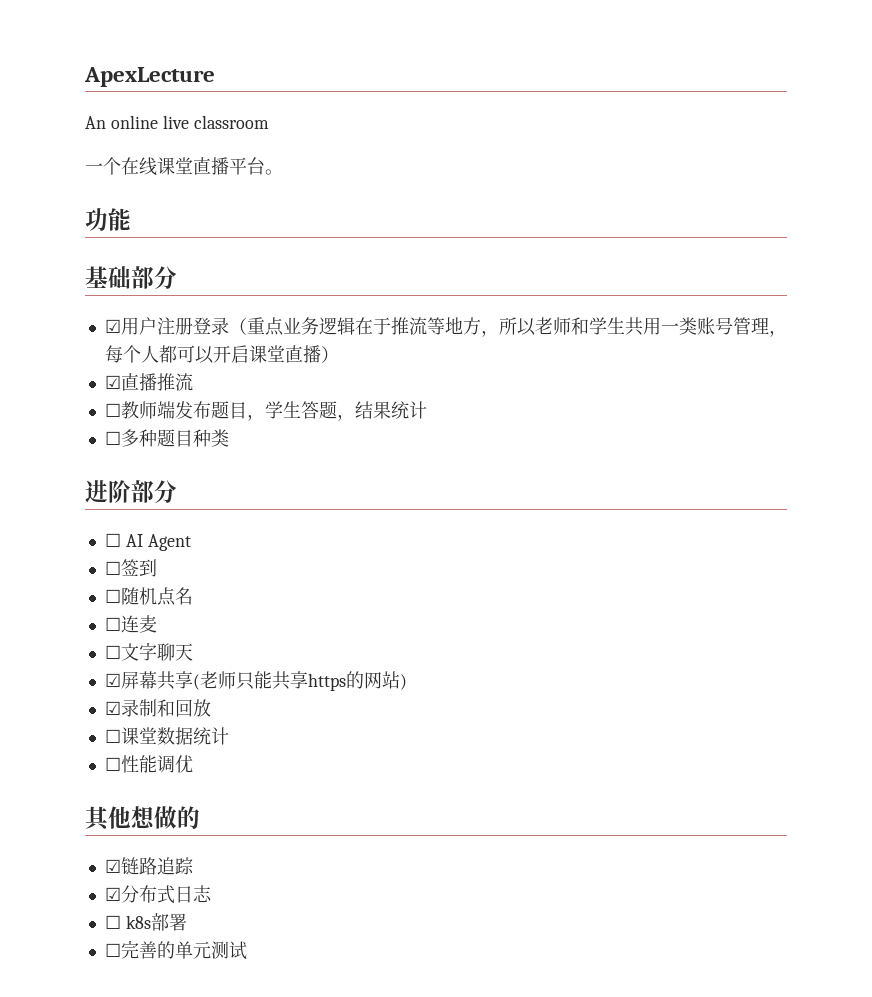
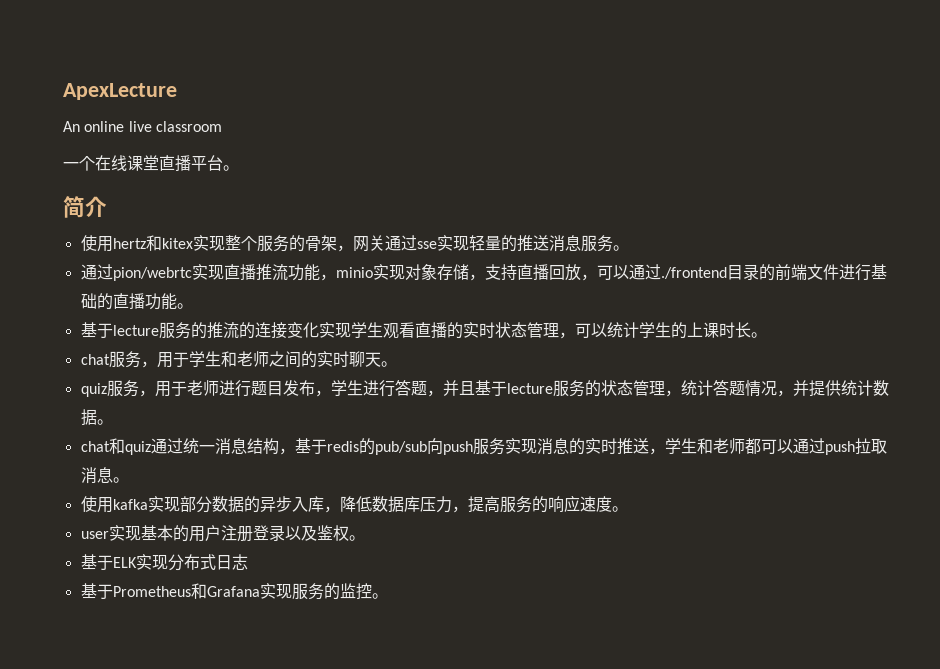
[85,208,131,231] [85,266,177,289] [104,317,787,337] [104,345,339,364] [104,373,193,391] [104,401,427,421] [104,429,229,447] [85,480,177,503] [104,533,191,551] [104,559,157,577] [104,587,193,606] [104,615,157,633] [104,642,193,661] [104,671,407,691] [104,699,211,717] [104,727,229,745] [104,755,193,773] [85,806,200,831] [104,857,194,875] [104,885,212,904] [104,913,187,931] [104,940,247,960] 功能 // 基础部分 // ☑用户注册登录（重点业务逻辑在于推流等地方，所以老师和学生共用一类账号管理，每个人都可以开启课堂直播） // ☑直播推流 // ☐教师端发布题目，学生答题，结果统计 // ☐多种题目种类 // 进阶部分 // ☐ AI Agent // ☐签到 // ☐随机点名 // ☐连麦 // ☐文字聊天 // ☑屏幕共享(老师只能共享https的网站) // ☑录制和回放 // ☐课堂数据统计 // ☐性能调优 // 其他想做的 // ☑链路追踪 // ☑分布式日志 // ☐ k8s部署 // ☐完善的单元测试 -> [63,196,107,218] [80,235,629,252] [80,264,887,281] [80,293,193,310] [80,322,767,339] [80,351,397,368] [80,380,889,397] [80,409,113,426] [80,438,887,455] [80,467,129,484] [80,495,628,513] [80,525,365,542] [80,554,248,571] [80,583,388,600] 简介 // 使用hertz和kitex实现整个服务的骨架，网关通过sse实现轻量的推送消息服务。 // 通过pion/webrtc实现直播推流功能，minio实现对象存储，支持直播回放，可以通过./frontend目录的前端文件进行基础的直播功能。 // 基于lecture服务的推流的连接变化实现学生观看直播的实时状态管理，可以统计学生的上课时长。 // chat服务，用于学生和老师之间的实时聊天。 // quiz服务，用于老师进行题目发布，学生进行答题，并且基于lecture服务的状态管理，统计答题情况，并提供统计数据。 // chat和quiz通过统一消息结构，基于redis的pub/sub向push服务实现消息的实时推送，学生和老师都可以通过push拉取消息。 // 使用kafka实现部分数据的异步入库，降低数据库压力，提高服务的响应速度。 // user实现基本的用户注册登录以及鉴权。 // 基于ELK实现分布式日志 // 基于Prometheus和Grafana实现服务的监控。

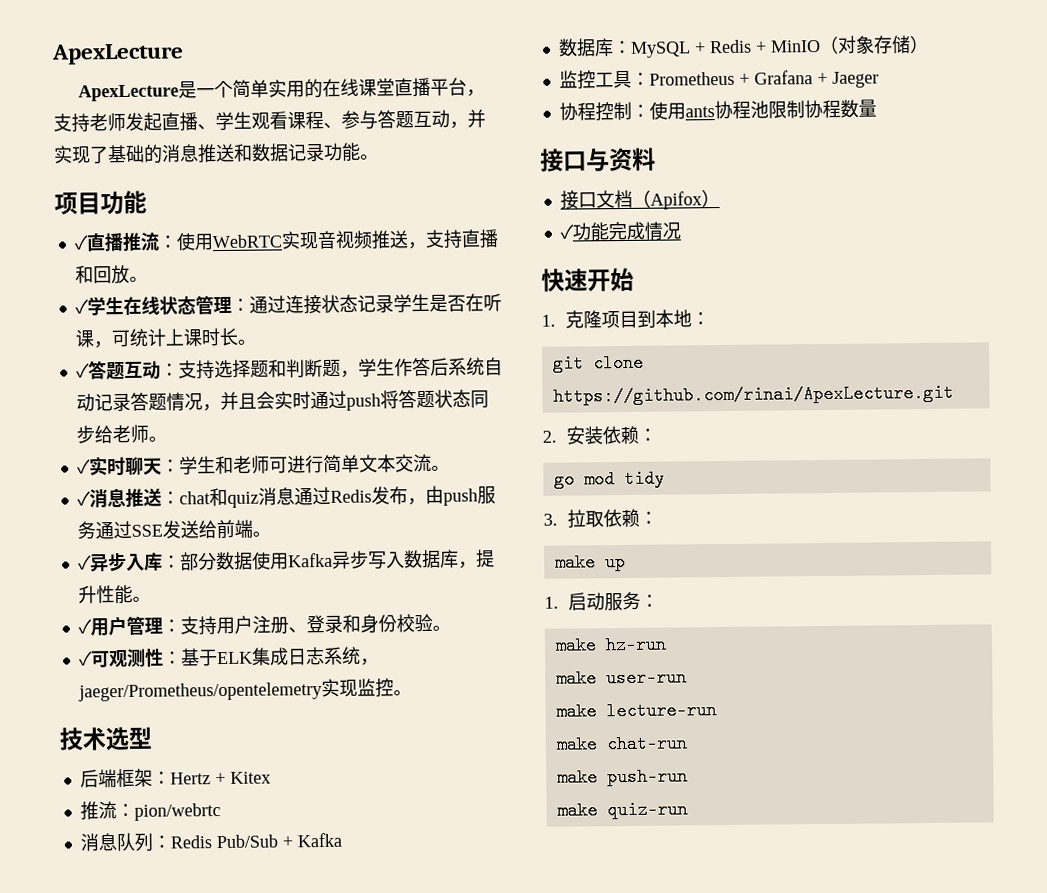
[63,121,222,132] [63,155,239,172] [63,196,107,218] [80,235,629,252] [80,264,887,281] [80,293,193,310] [80,322,767,339] [80,351,397,368] [80,380,889,397] [80,409,113,426] [80,438,887,455] [80,467,129,484] [80,495,628,513] [80,525,365,542] [80,554,248,571] [80,583,388,600] An online live classroom // 一个在线课堂直播平台。 // 简介 // 使用hertz和kitex实现整个服务的骨架，网关通过sse实现轻量的推送消息服务。 // 通过pion/webrtc实现直播推流功能，minio实现对象存储，支持直播回放，可以通过./frontend目录的前端文件进行基础的直播功能。 // 基于lecture服务的推流的连接变化实现学生观看直播的实时状态管理，可以统计学生的上课时长。 // chat服务，用于学生和老师之间的实时聊天。 // quiz服务，用于老师进行题目发布，学生进行答题，并且基于lecture服务的状态管理，统计答题情况，并提供统计数据。 // chat和quiz通过统一消息结构，基于redis的pub/sub向push服务实现消息的实时推送，学生和老师都可以通过push拉取消息。 // 使用kafka实现部分数据的异步入库，降低数据库压力，提高服务的响应速度。 // user实现基本的用户注册登录以及鉴权。 // 基于ELK实现分布式日志 // 基于Prometheus和Grafana实现服务的监控。 -> [78,77,486,102] [53,109,486,133] [53,142,379,164] [54,190,147,215] [73,229,499,252] [74,264,148,285] [74,293,502,316] [74,327,256,349] [75,357,503,381] [75,389,489,412] [75,424,167,444] [76,453,450,477] [76,485,496,508] [76,519,271,540] [77,549,495,573] [77,584,151,605] [77,613,451,637] [78,646,379,668] [77,678,412,702] [59,726,152,751] [79,768,271,788] [79,801,221,821] [79,832,342,852] [557,34,929,58] [558,70,879,90] [558,99,877,122] [540,147,656,172] [559,189,720,210] [559,221,681,242] [541,267,634,292] [541,309,710,329] [552,353,644,373] [552,383,954,406] [542,425,657,445] [553,469,665,489] [543,508,658,529] [554,552,626,572] [544,591,659,612] [554,635,667,655] [555,668,687,688] [555,701,717,721] [555,734,688,754] [556,767,688,787] [556,800,688,820] ApexLecture是一个简单实用的在线课堂直播平台，支持老师发起直播、学生观看课程、参与答题互动，并实现了基础的消息推送和数据记录功能。 // 项目功能 // ✓直播推流：使用WebRTC实现音视频推送，支持直播和回放。 // ✓学生在线状态管理：通过连接状态记录学生是否在听课，可统计上课时长。 // ✓答题互动：支持选择题和判断题，学生作答后系统自动记录答题情况，并且会实时通过push将答题状态同步给老师。 // ✓实时聊天：学生和老师可进行简单文本交流。 // ✓消息推送：chat和quiz消息通过Redis发布，由push服务通过SSE发送给前端。 // ✓异步入库：部分数据使用Kafka异步写入数据库，提升性能。 // ✓用户管理：支持用户注册、登录和身份校验。 // ✓可观测性：基于ELK集成日志系统，jaeger/Prometheus/opentelemetry实现监控。 // 技术选型 // 后端框架：Hertz + Kitex // 推流：pion/webrtc // 消息队列：Redis Pub/Sub + Kafka // 数据库：MySQL + Redis + MinIO（对象存储） // 监控工具：Prometheus + Grafana + Jaeger // 协程控制：使用ants协程池限制协程数量 // 接口与资料 // 接口文档（Apifox） // ✓功能完成情况 // 快速开始 // 1.克隆项目到本地： // git clone https://github.com/rinai/ApexLecture.git // 2.安装依赖： // go mod tidy // 3.拉取依赖： // make up // 1.启动服务： // make hz-run // make user-run // make lecture-run // make chat-run // make push-run // make quiz-run

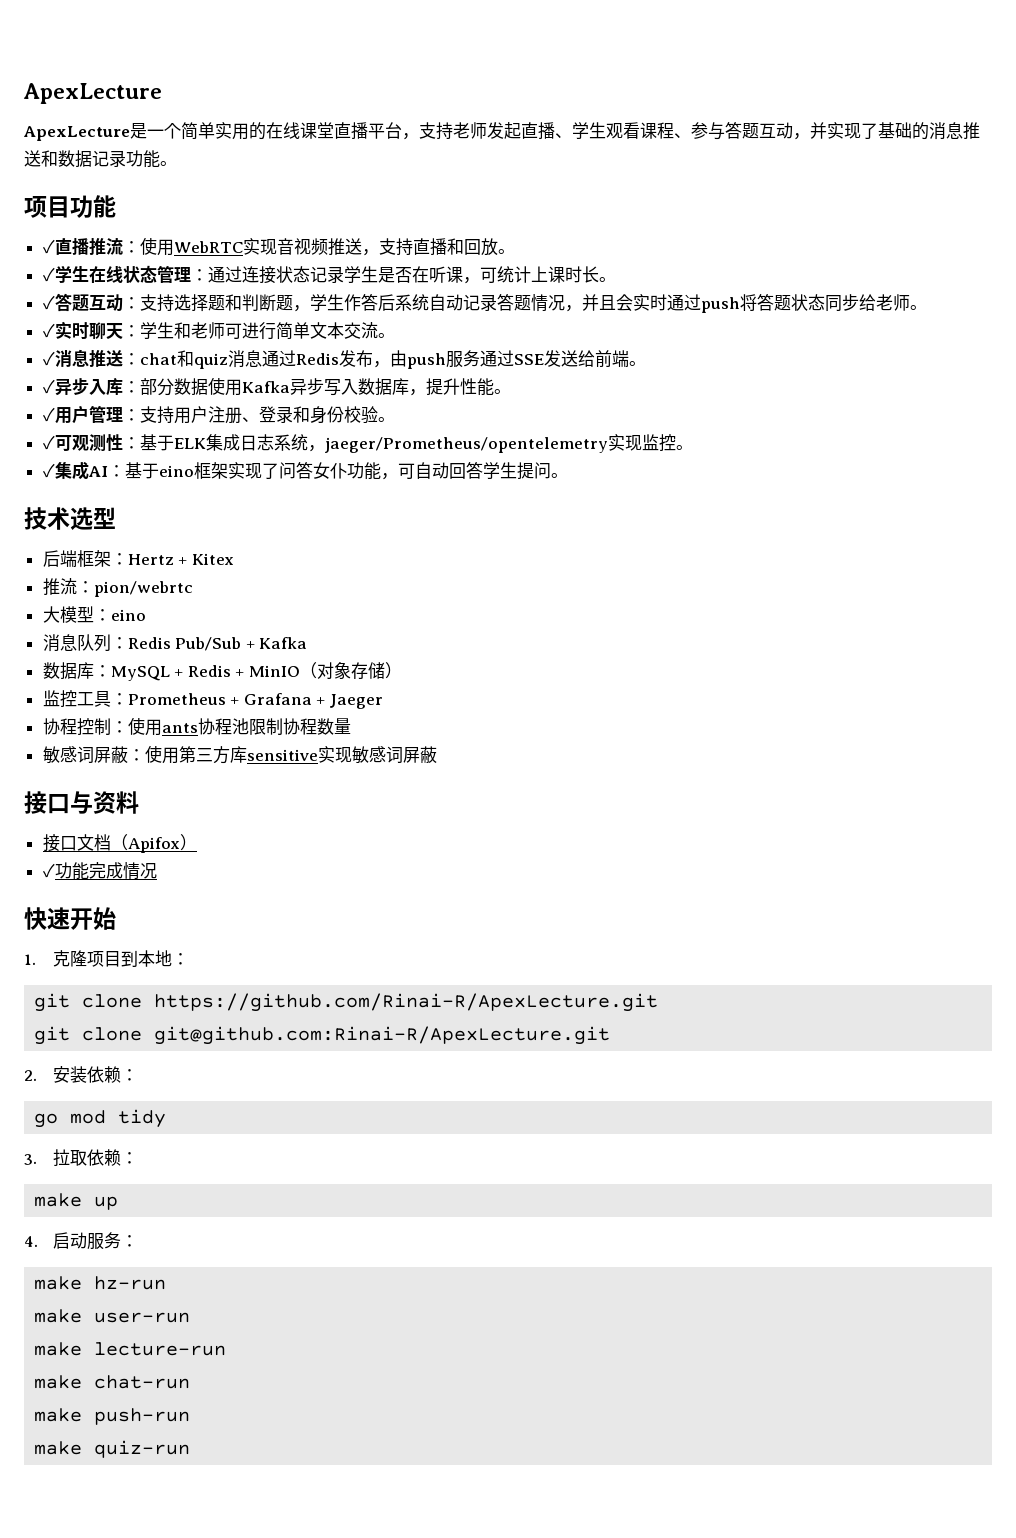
(412, 693) none -> [42,461,568,480] // ✓集成AI：基于eino框架实现了问答女仆功能，可自动回答学生提问。
(221, 812) none -> [42,606,146,623] // 大模型：eino
(877, 108) none -> [42,745,437,764] // 敏感词屏蔽：使用第三方库sensitive实现敏感词屏蔽
[552,383,954,406] https://github.com/rinai/ApexLecture.git -> [154,993,659,1012] [34,1026,611,1045] https://github.com/Rinai-R/ApexLecture.git // git clone git@github.com:Rinai-R/ApexLecture.git
[544,596,559,609] 1. -> [24,1236,38,1247] 4.

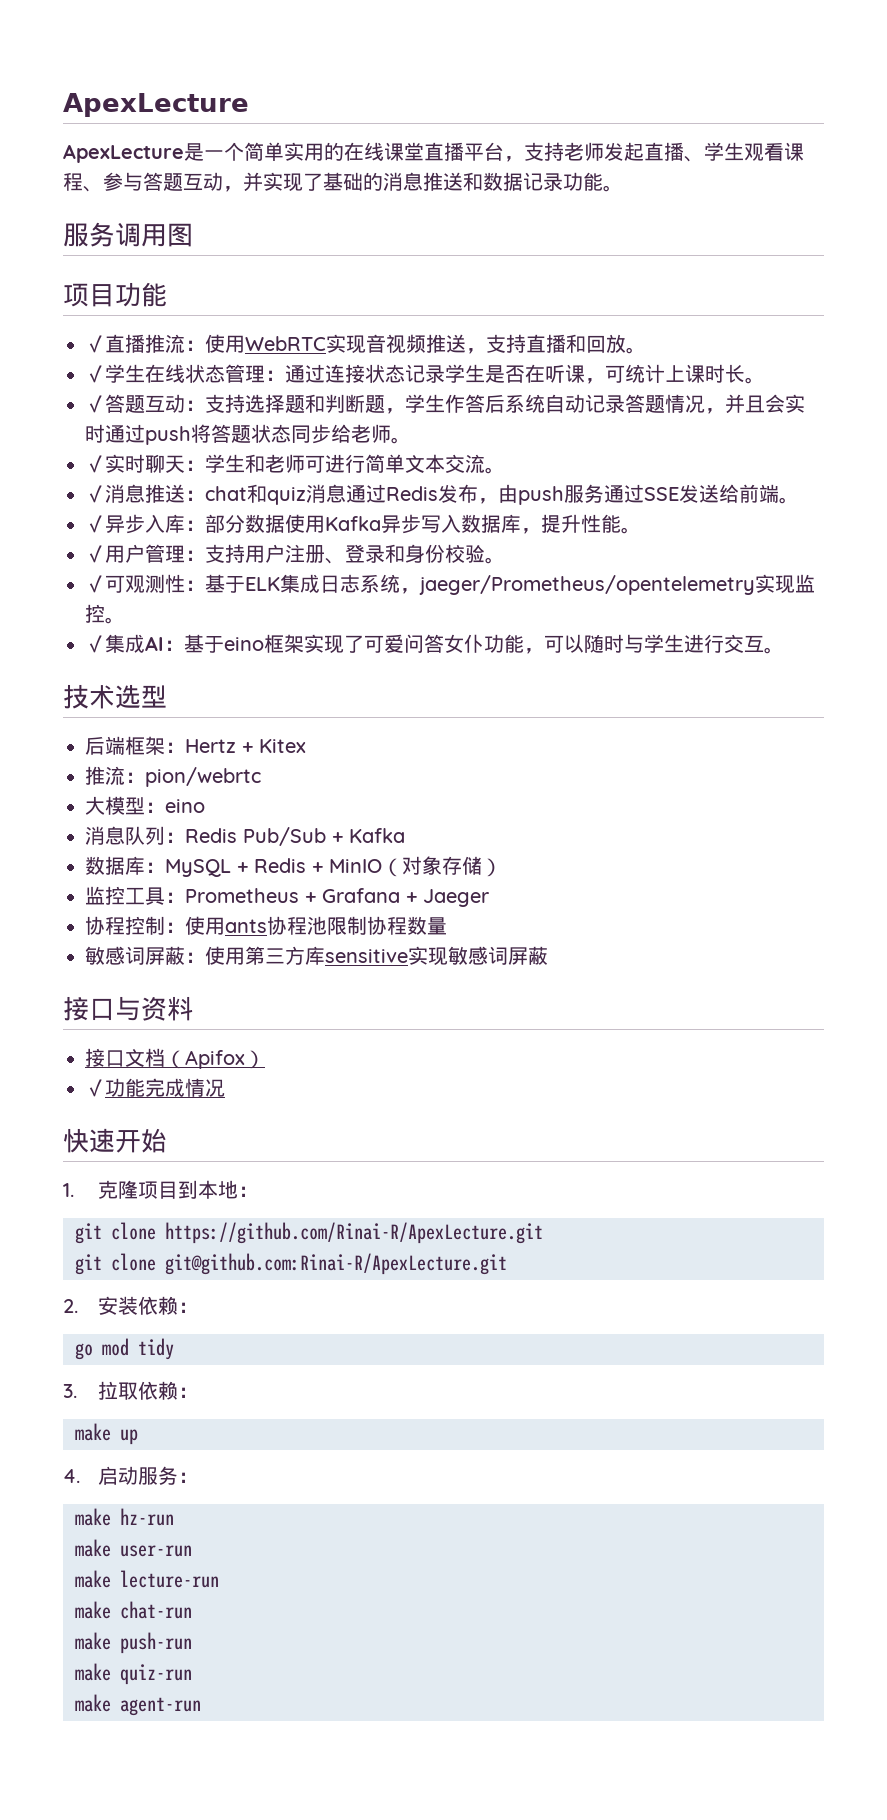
(177, 163) none -> [63,222,193,247] // 服务调用图
(279, 471) none -> [364,634,404,653] 可爱
[414,461,551,480] 自动回答学生提问 -> [564,634,764,653] 以随时与学生进行交互
(191, 1449) none -> [75,1694,201,1716] // make agent-run

